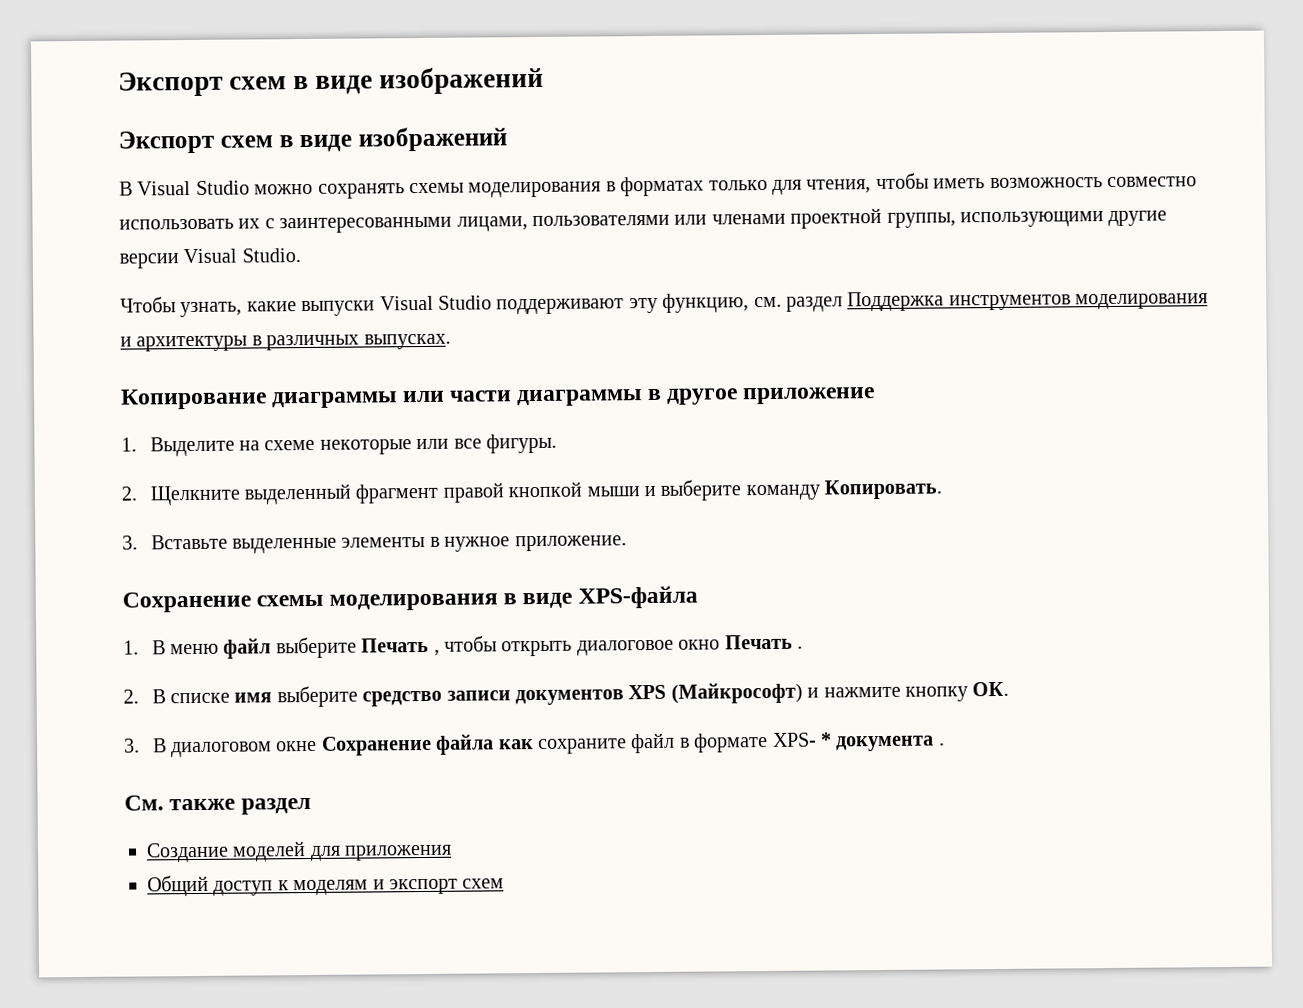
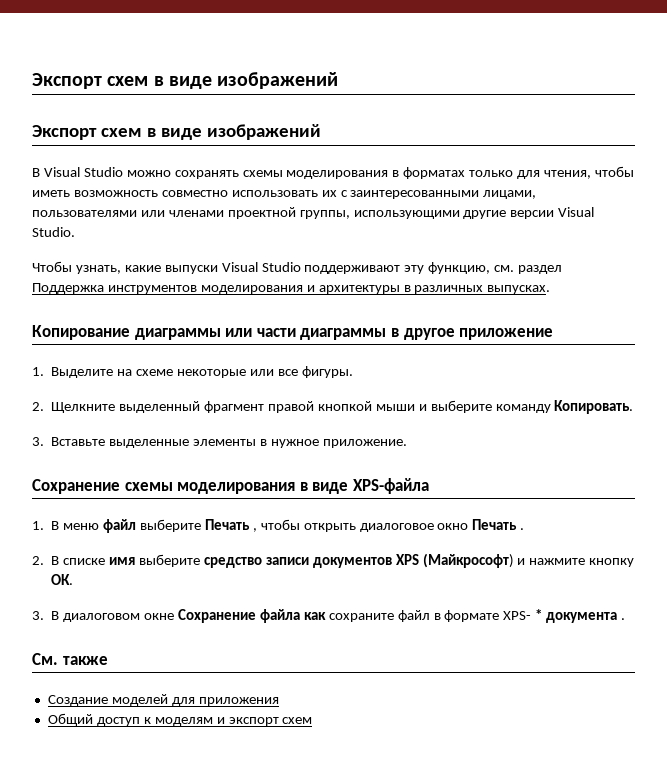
[240,797,311,815] раздел -> (108, 660) none

